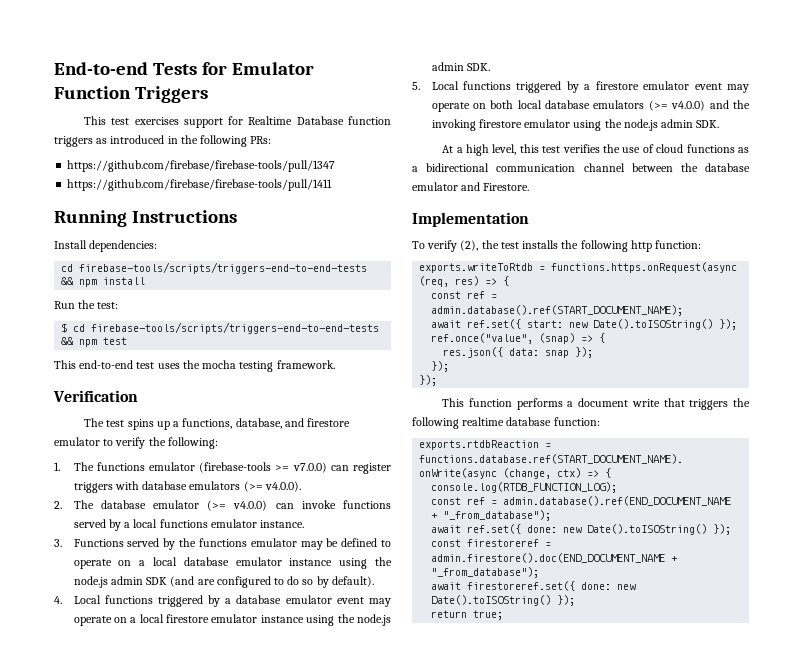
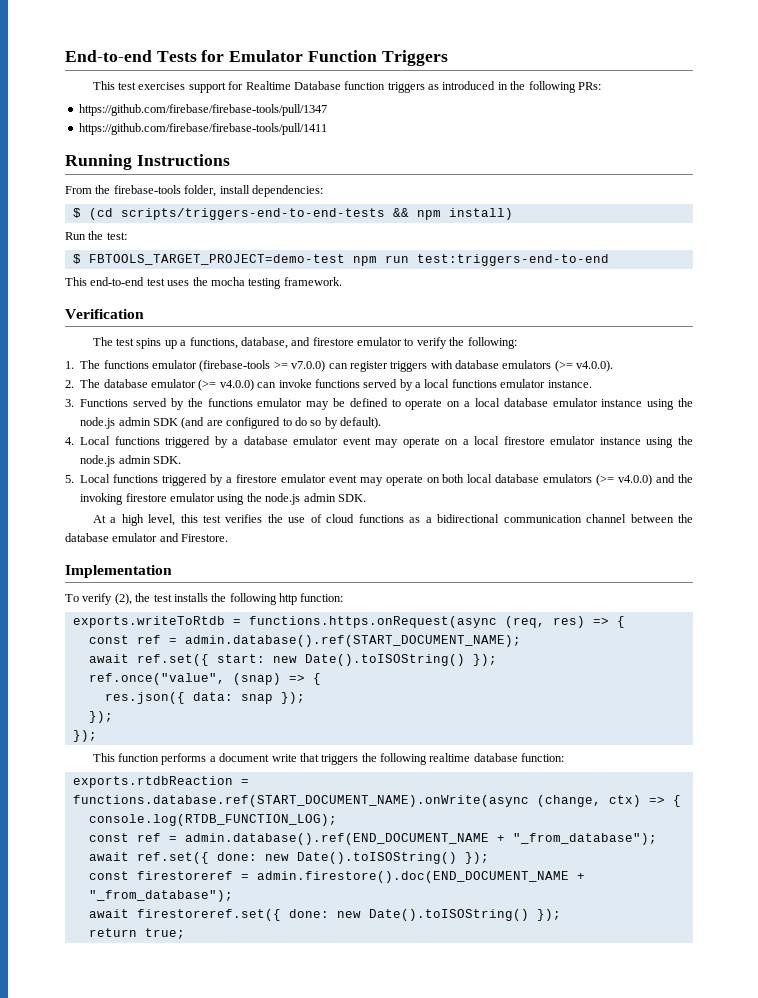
[54,240,158,252] [61,262,368,274] [61,277,146,287] Install dependencies: // cd firebase-tools/scripts/triggers-end-to-end-tests && npm install -> [65,185,323,197] [72,208,513,220] From the firebase-tools folder, install dependencies: // $ (cd scripts/triggers-end-to-end-tests && npm install)
[73,322,380,334] [61,337,128,347] cd firebase-tools/scripts/triggers-end-to-end-tests && npm test -> [88,254,609,266] FBTOOLS_TARGET_PROJECT=demo-test npm run test:triggers-end-to-end

